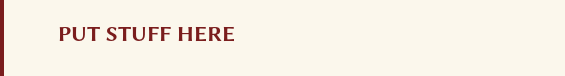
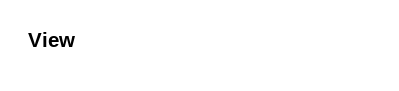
[58,26,235,42] PUT STUFF HERE -> [28,32,75,47] View

